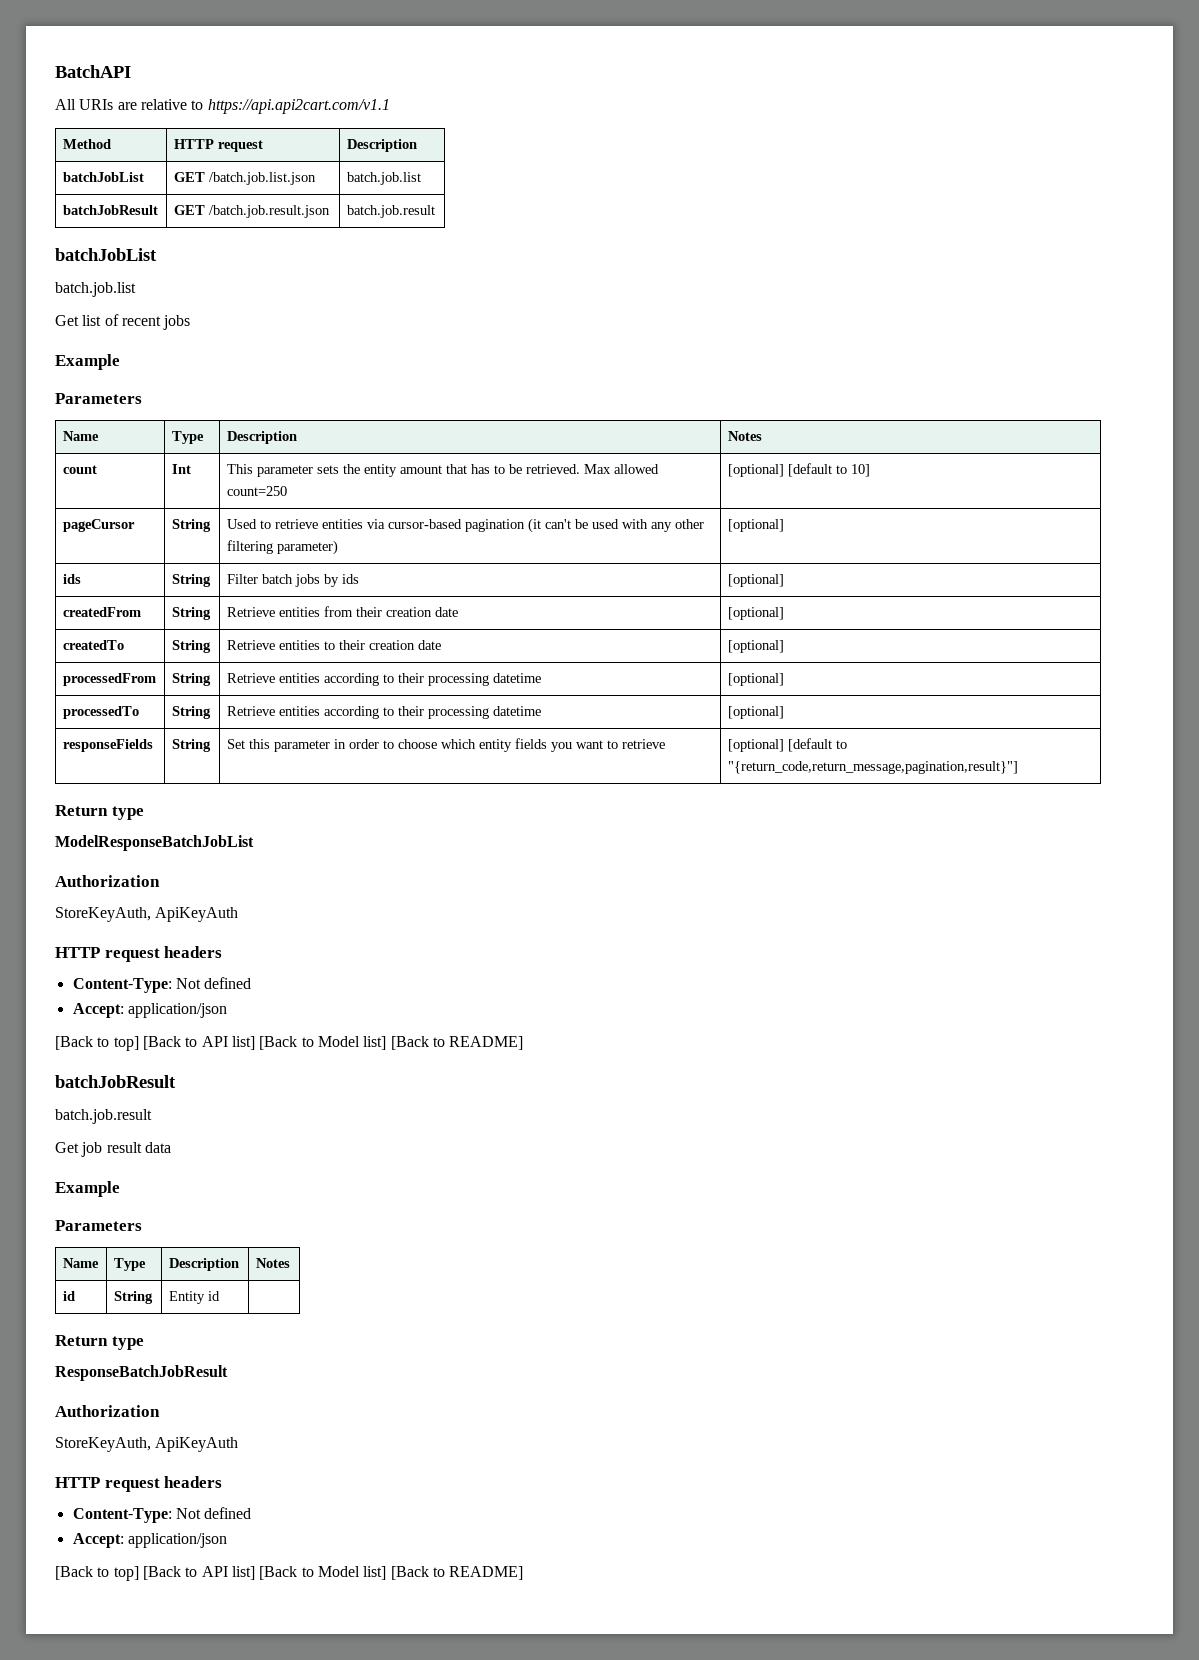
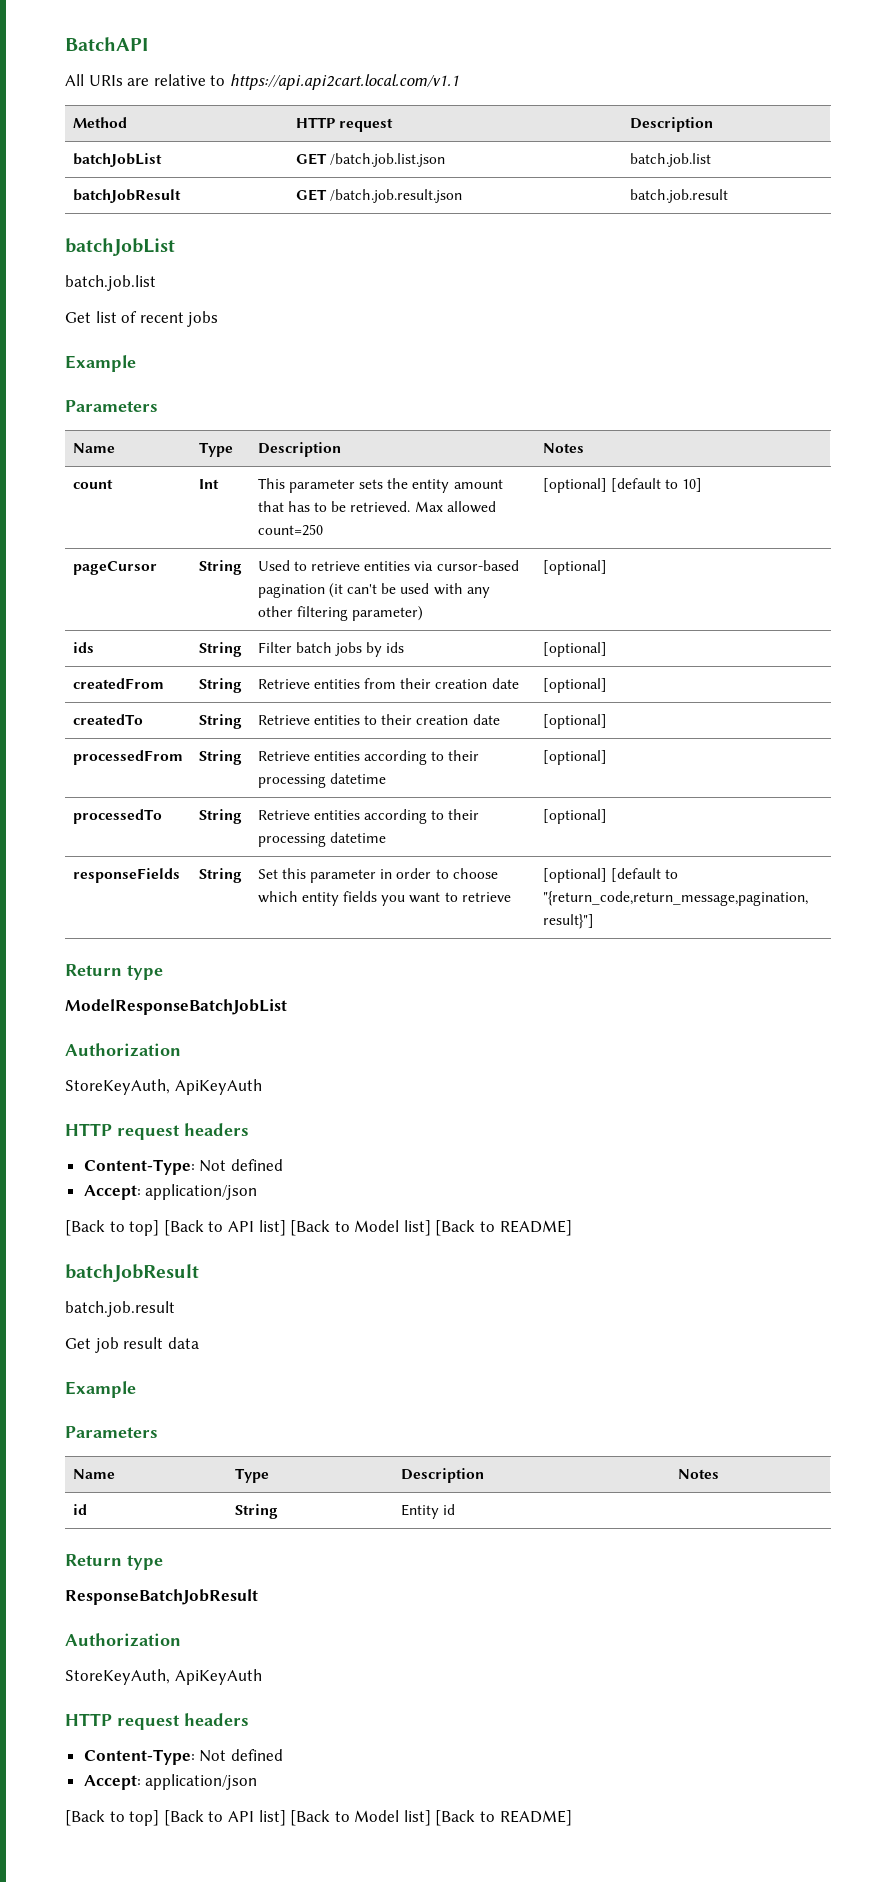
[207,99,390,114] https://api.api2cart.com/v1.1 -> [229,74,459,90] https://api.api2cart.local.com/v1.1

